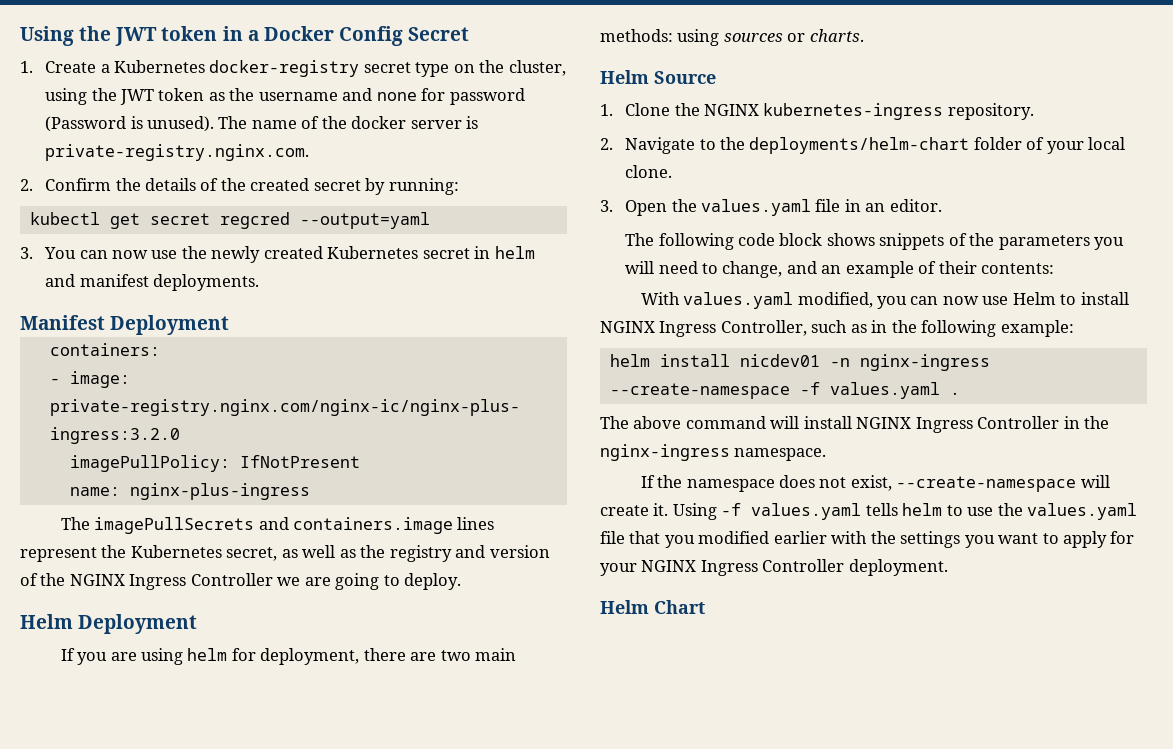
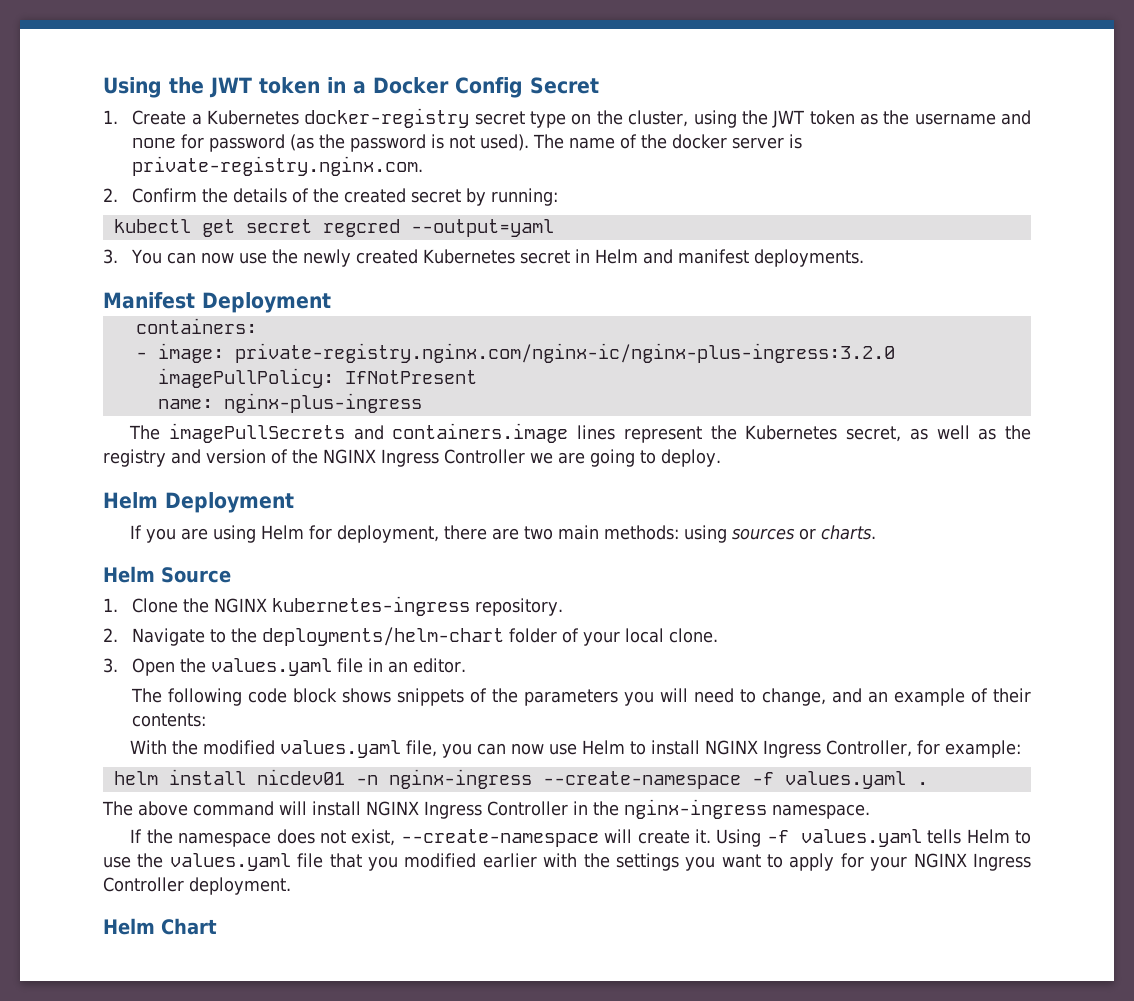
[45,116,214,132] (Password is unused). -> [290,134,530,152] (as the password is not used).
[494,246,535,259] helm -> [595,249,639,264] Helm
[187,648,228,661] helm -> [261,525,305,540] Helm
[683,292,873,309] values.yaml modified, -> [172,740,438,758] the modified values.yaml file,
[811,320,997,337] such as in the following -> [917,740,941,755] for
[902,503,943,516] helm -> [966,829,1010,844] Helm

